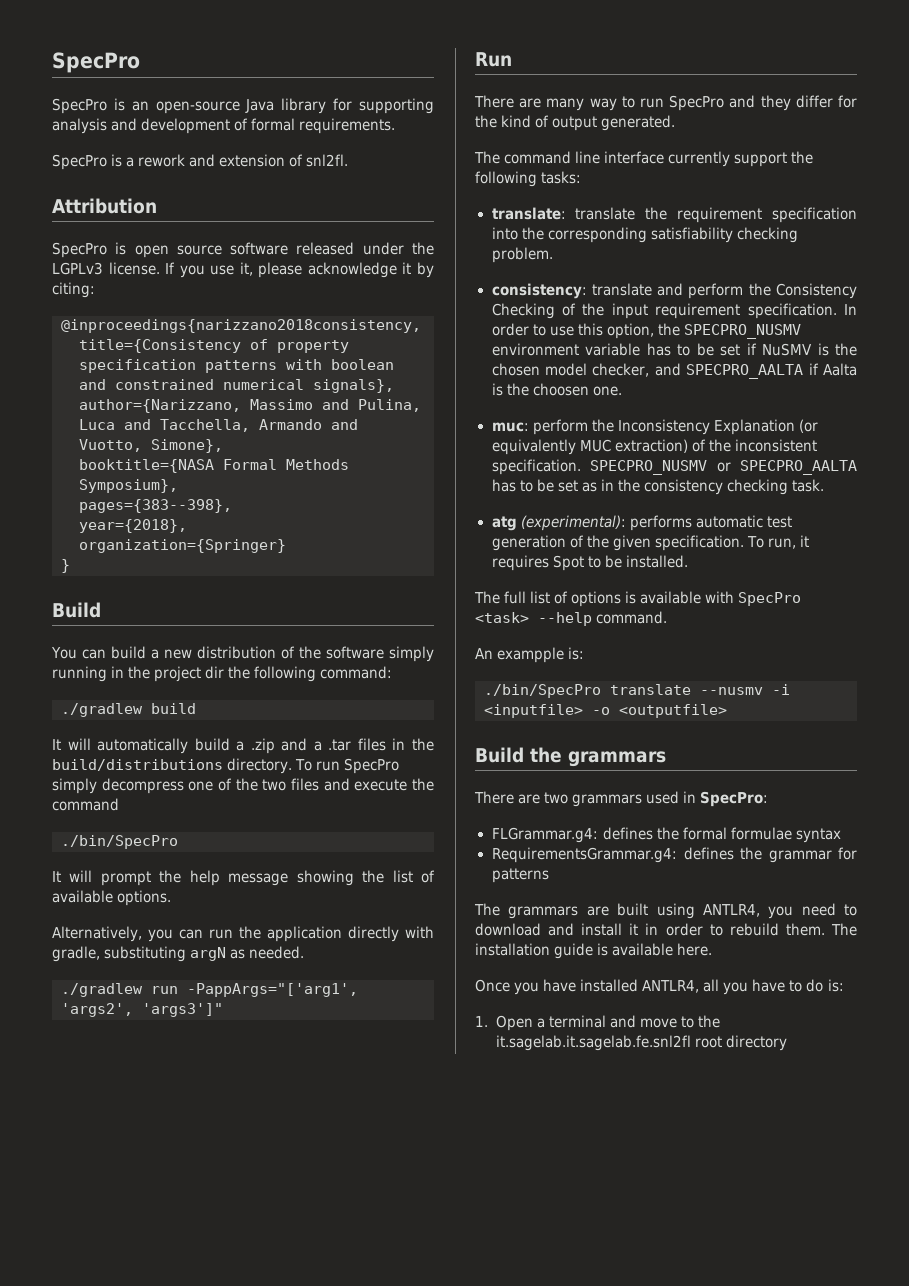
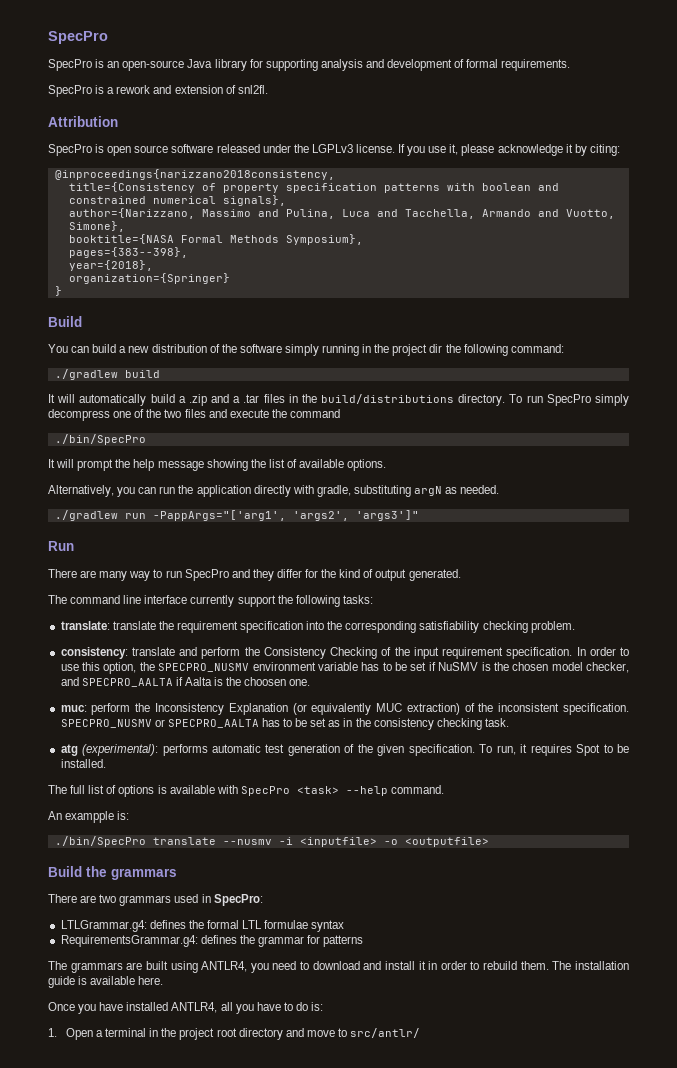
[491,827,599,843] FLGrammar.g4: -> [60,920,147,932] LTLGrammar.g4:
(727, 833) none -> [242,920,263,929] LTL
[609,1015,720,1028] [495,1035,787,1051] and move to the it.sagelab.it.sagelab.fe.snl2fl root directory -> [149,1028,421,1040] in the project root directory and move to src/antlr/

